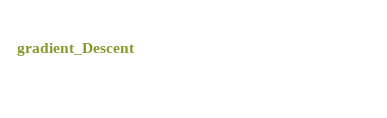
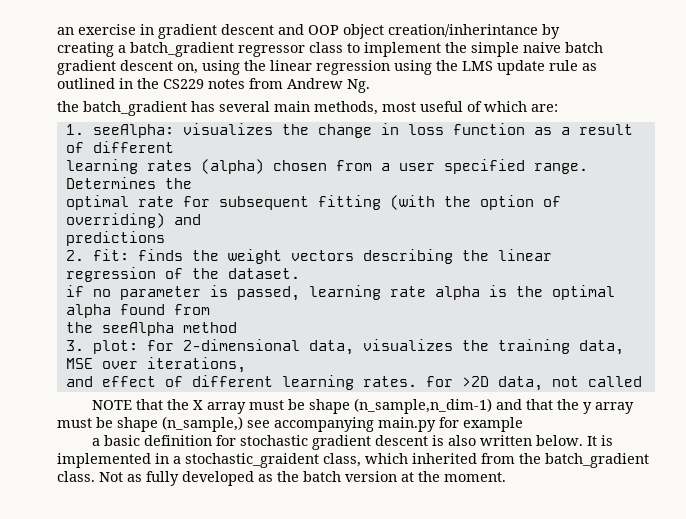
[17,43,135,56] gradient_Descent -> [57,24,560,39] [57,42,603,57] [57,60,597,75] [57,78,370,93] [57,101,558,116] [65,123,633,138] [65,141,174,153] [65,159,588,174] [65,177,192,189] [65,195,561,210] [65,213,201,228] [65,231,165,246] [65,249,552,264] [65,267,300,282] [65,285,615,301] [65,304,210,318] [65,322,237,336] [65,339,624,355] [65,357,246,373] [65,375,642,391] [91,398,634,414] [57,416,523,432] [91,435,613,450] [57,453,649,468] [57,471,506,486] an exercise in gradient descent and OOP object creation/inherintance by // creating a batch_gradient regressor class to implement the simple naive batch gradient descent on, using the linear regression using the LMS update rule as outlined in the CS229 notes from Andrew Ng. // the batch_gradient has several main methods, most useful of which are: // 1. seeAlpha: visualizes the change in loss function as a result of different // learning rates (alpha) chosen from a user specified range. Determines the // optimal rate for subsequent fitting (with the option of overriding) and // predictions // 2. fit: finds the weight vectors describing the linear regression of the dataset. // if no parameter is passed, learning rate alpha is the optimal alpha found from // the seeAlpha method // 3. plot: for 2-dimensional data, visualizes the training data, MSE over iterations, // and effect of different learning rates. for >2D data, not called // NOTE that the X array must be shape (n_sample,n_dim-1) and that the y array must be shape (n_sample,) see accompanying main.py for example // a basic definition for stochastic gradient descent is also written below. It is implemented in a stochastic_graident class, which inherited from the batch_gradient class. Not as fully developed as the batch version at the moment.

